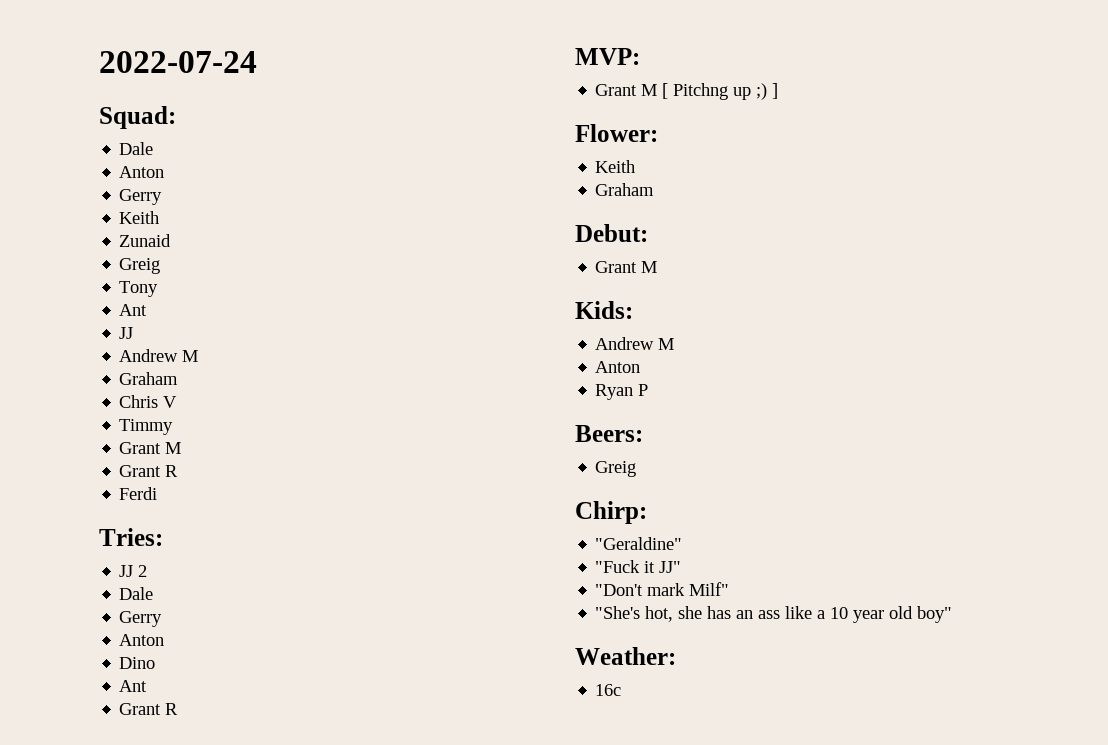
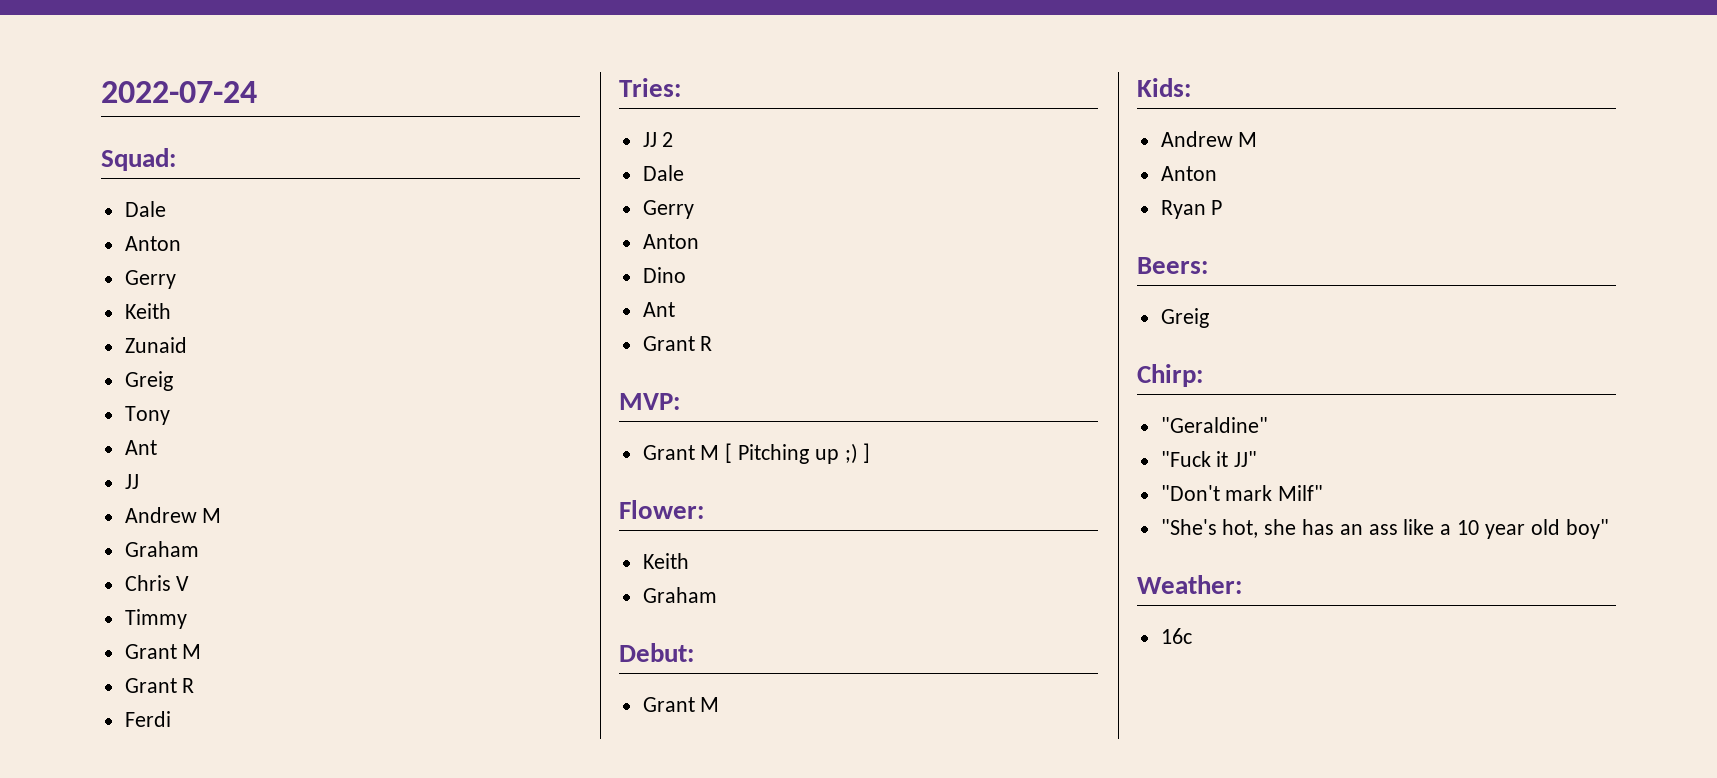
[673,83,729,100] Pitchng -> [738,444,810,464] Pitching

